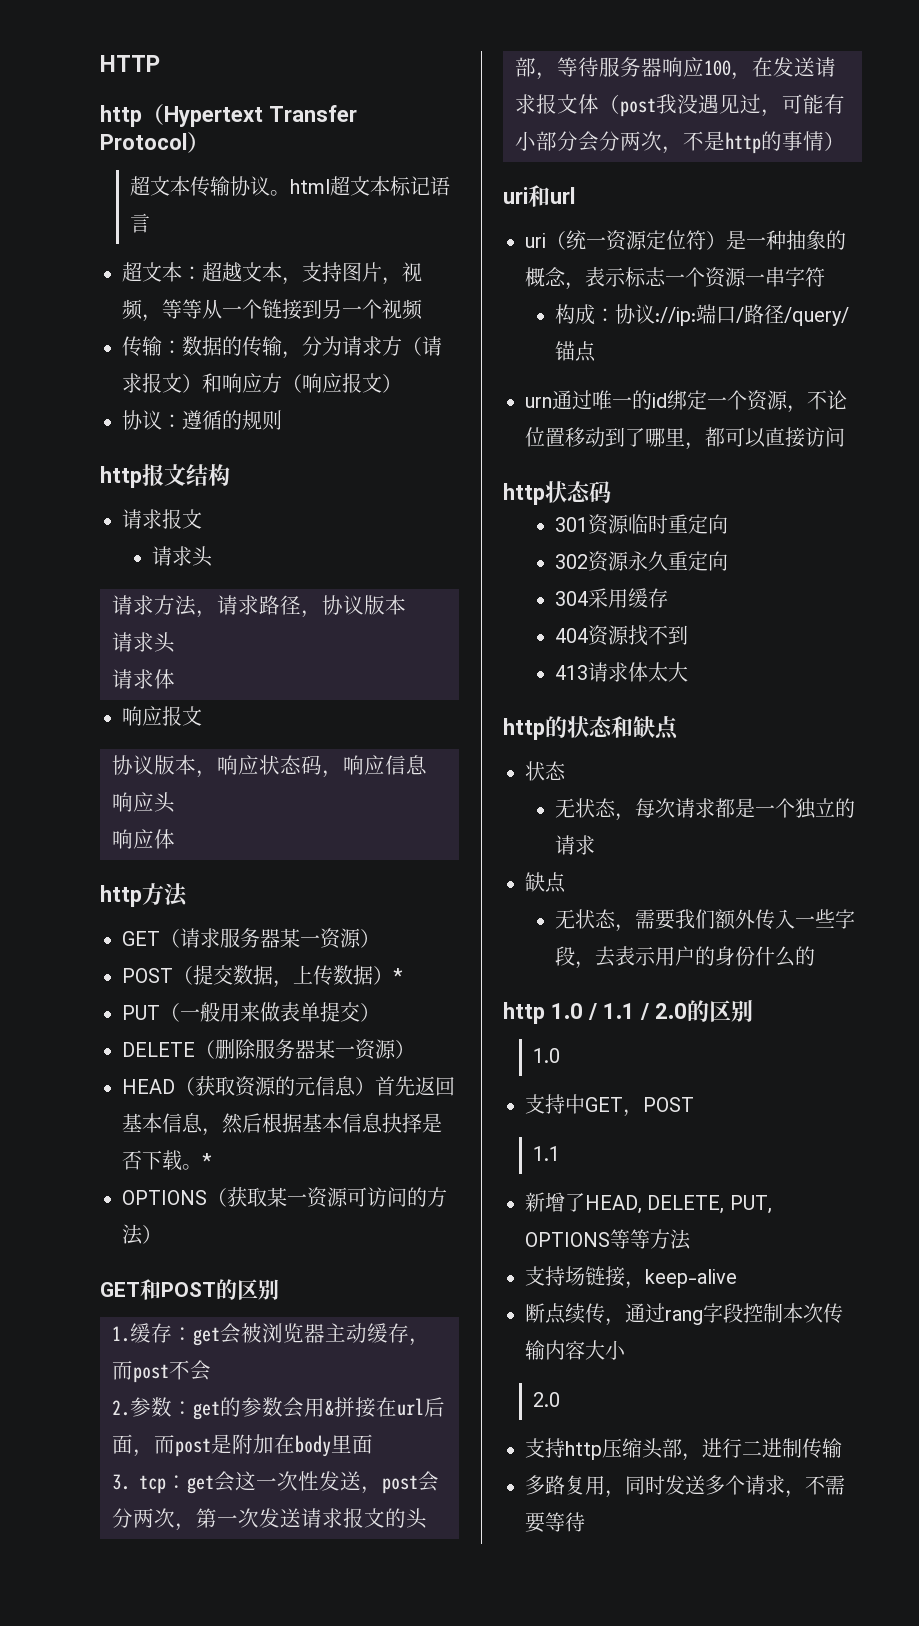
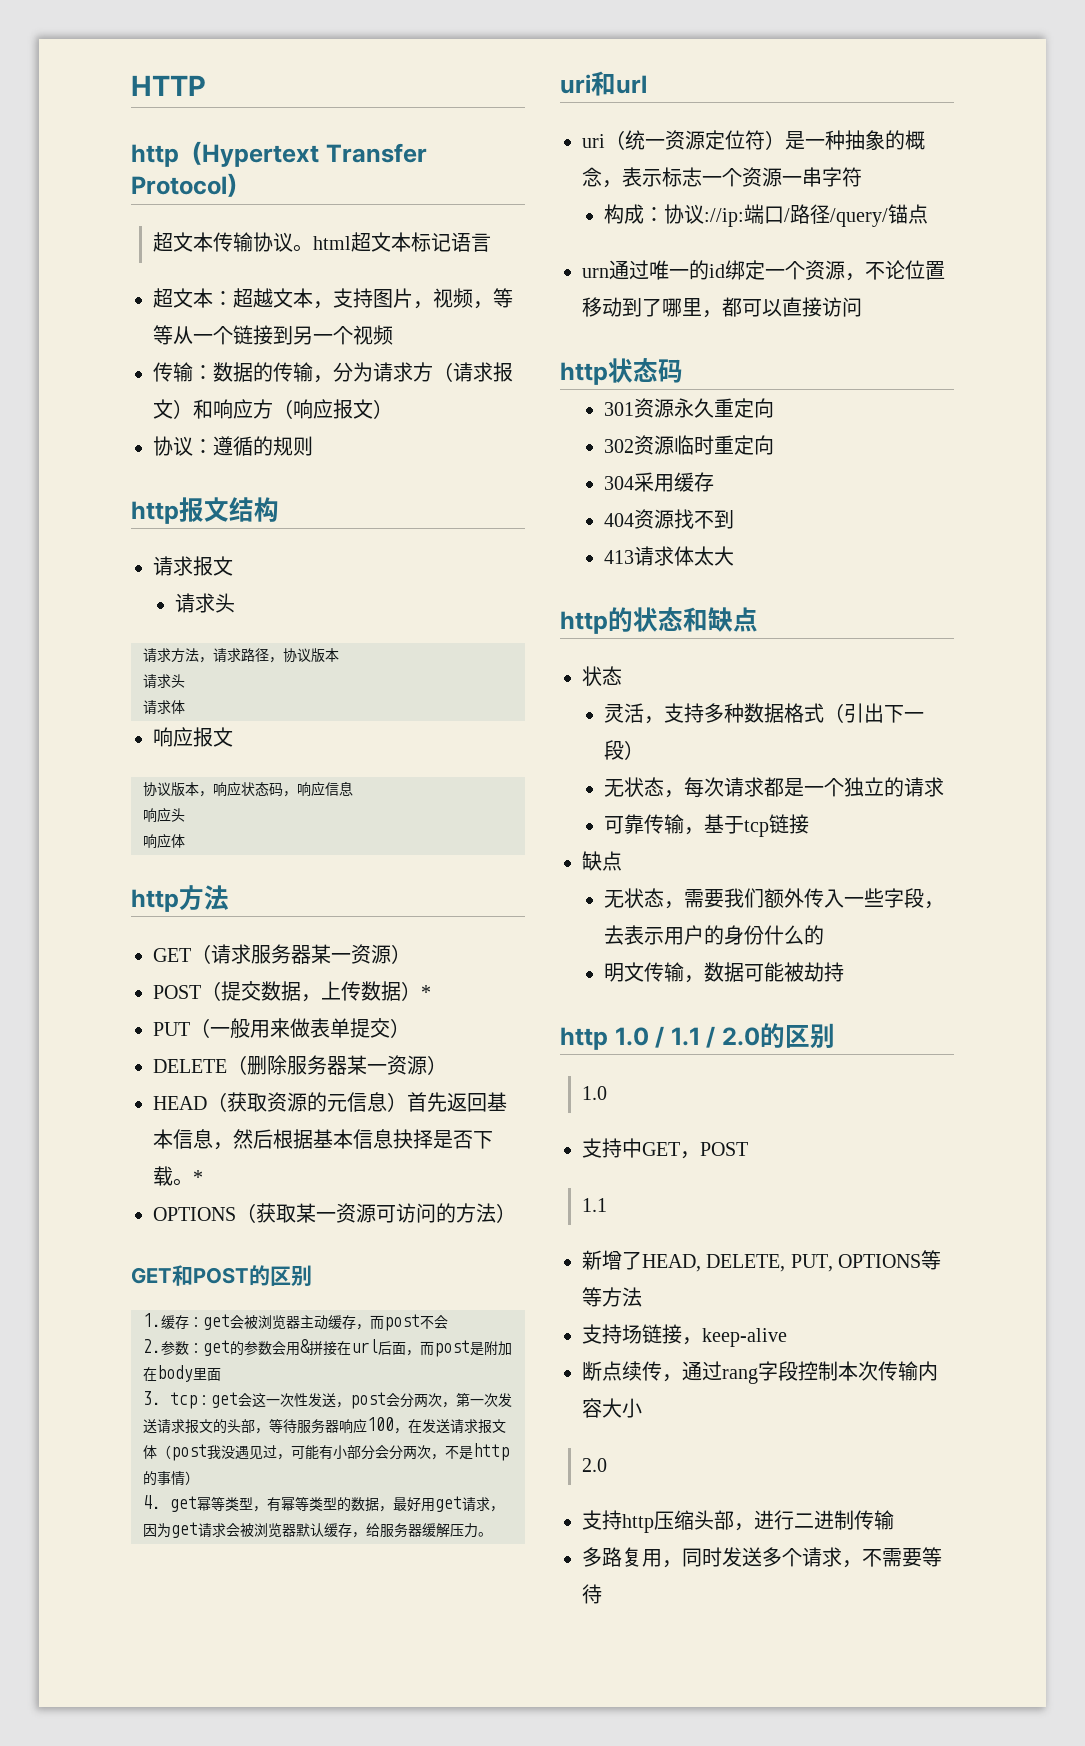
(845, 141) none -> [143,1495,504,1512] [143,1522,492,1538] // 4. get幂等类型，有幂等类型的数据，最好用get请求，因为get请求会被浏览器默认缓存，给服务器缓解压力。
[628,514,669,534] 临时 -> [674,398,715,418] 永久
[628,551,669,571] 永久 -> [674,435,715,455] 临时
(566, 770) none -> [604,703,925,724] [604,740,645,760] // 灵活，支持多种数据格式（引出下一段）
(596, 845) none -> [604,814,810,837] // 可靠传输，基于tcp链接
(816, 956) none -> [604,962,845,983] // 明文传输，数据可能被劫持

